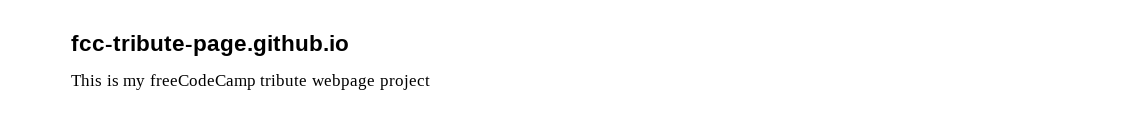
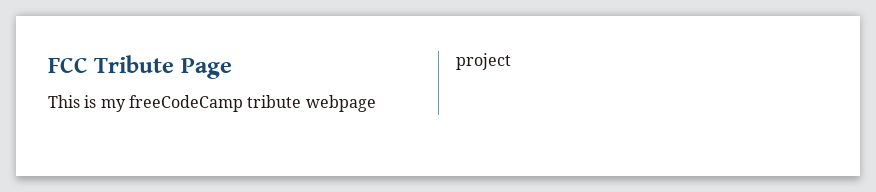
[71,35,349,56] fcc-tribute-page.github.io -> [48,55,232,79] FCC Tribute Page

